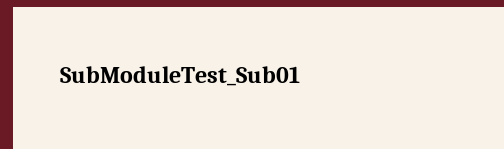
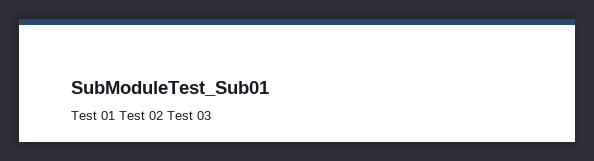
(300, 76) none -> [71,111,211,120] // Test 01 Test 02 Test 03

